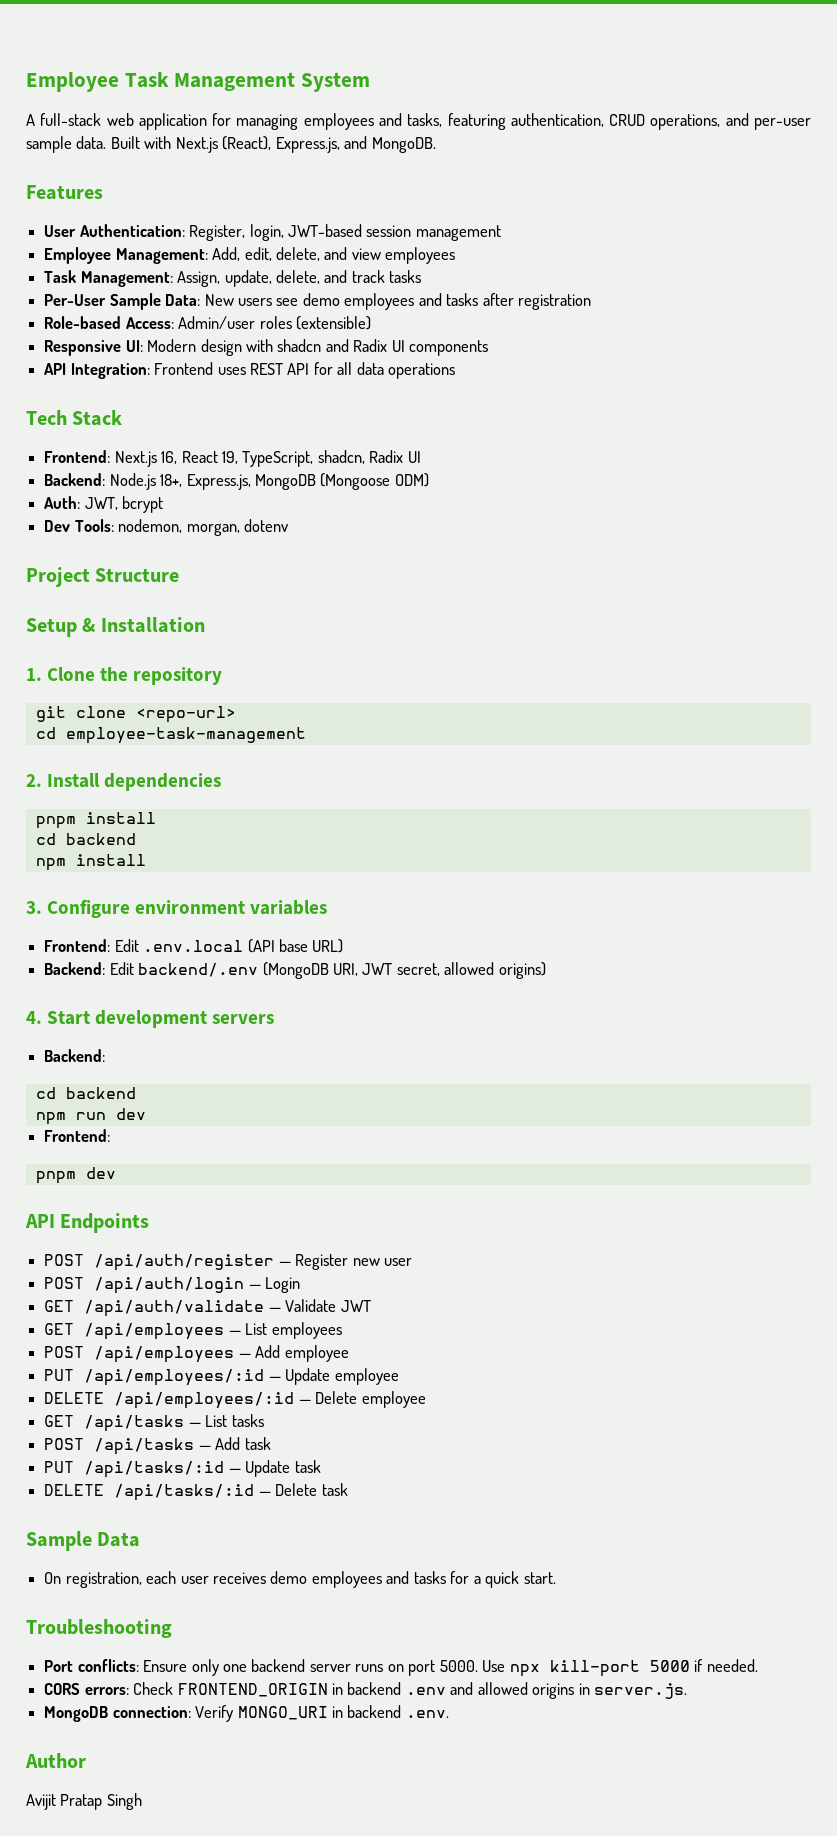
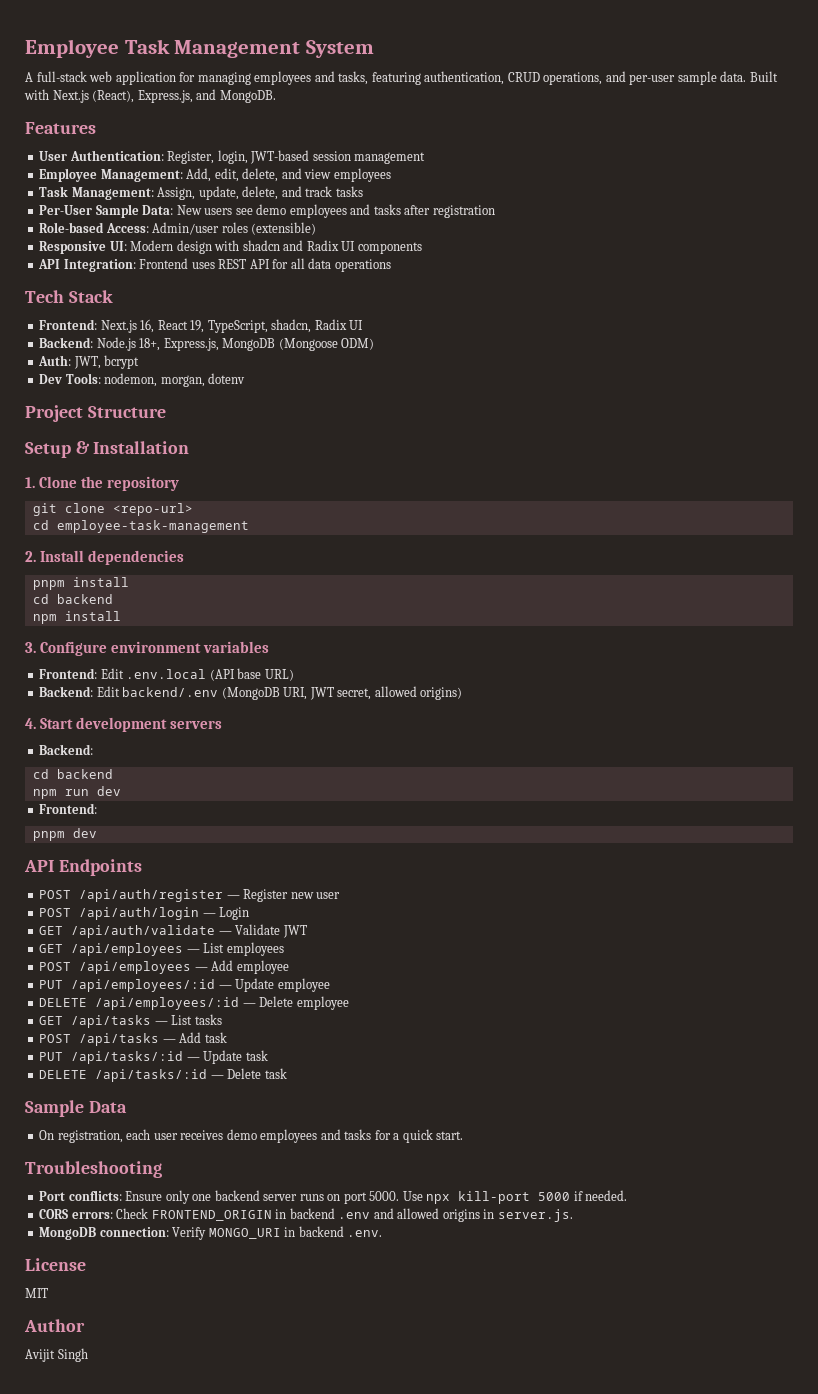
(449, 1714) none -> [25,1258,86,1271] [25,1288,48,1298] // License // MIT
[60,1794,103,1810] Pratap -> (55, 1355) none

